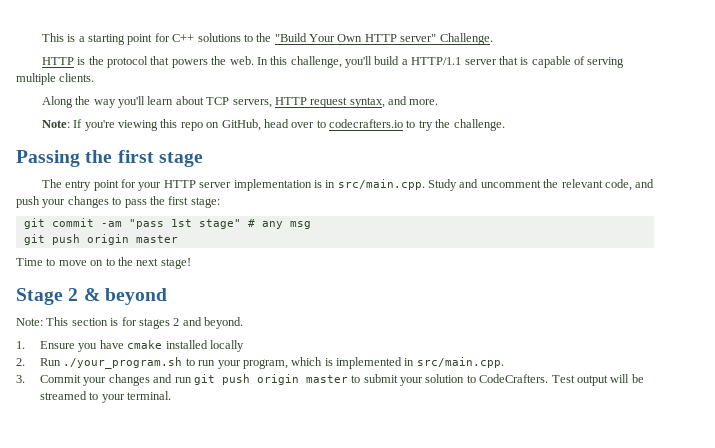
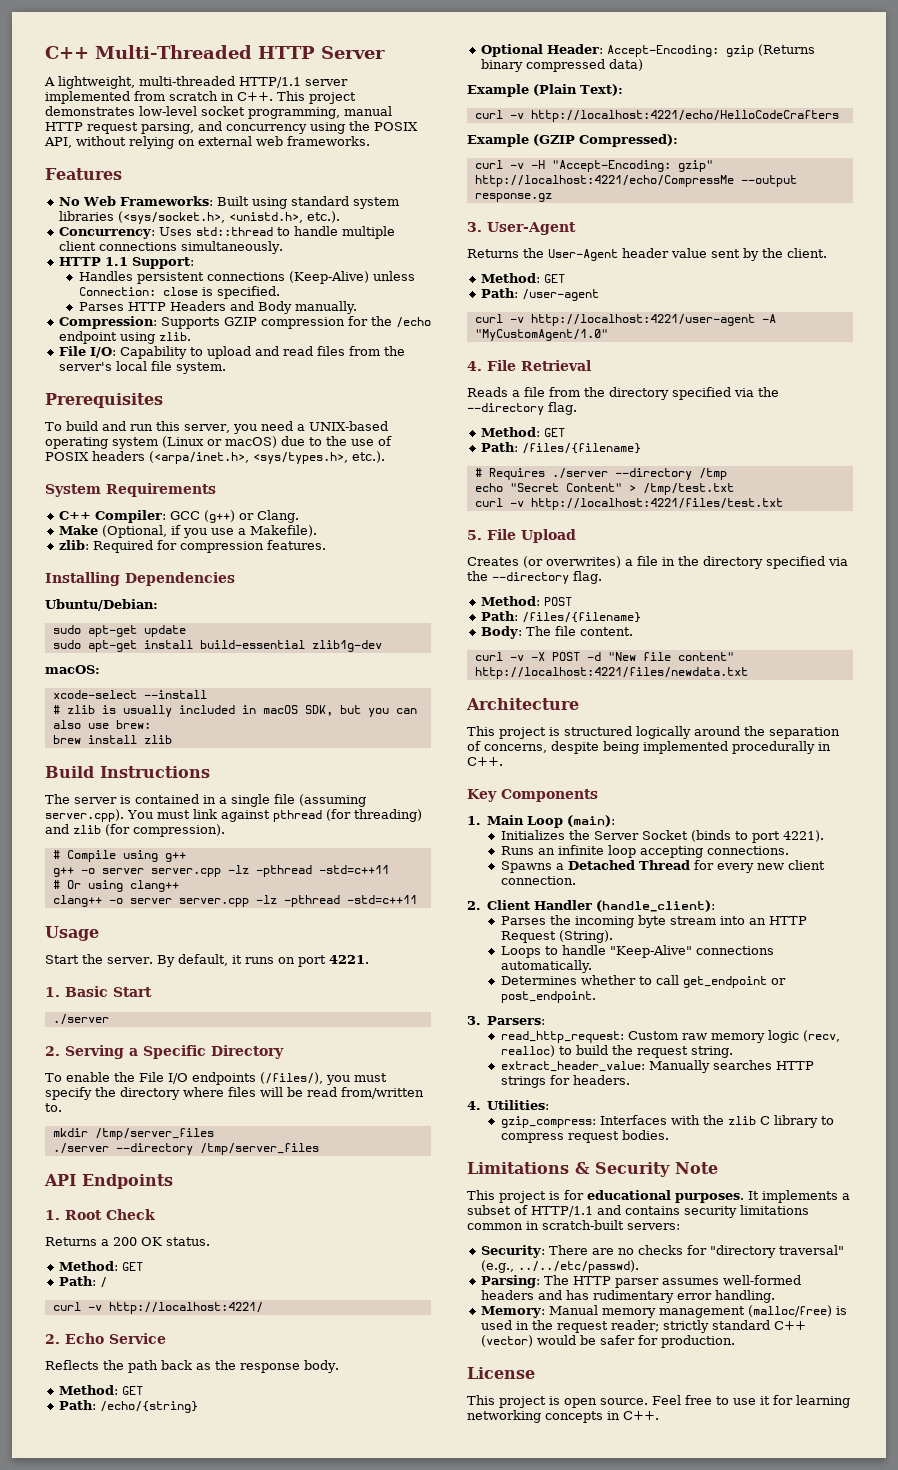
[41,33,493,45] [41,56,625,68] [16,73,95,85] [41,96,439,108] [41,119,505,131] [16,150,203,167] [41,179,655,191] [16,196,220,208] [23,218,311,229] [23,234,178,245] [16,257,191,269] [16,288,167,305] [16,317,243,329] [16,340,244,352] [16,357,504,369] [16,374,644,386] [40,391,172,403] This is a starting point for C++ solutions to the "Build Your Own HTTP server" Challenge. // HTTP is the protocol that powers the web. In this challenge, you'll build a HTTP/1.1 server that is capable of serving multiple clients. // Along the way you'll learn about TCP servers, HTTP request syntax, and more. // Note: If you're viewing this repo on GitHub, head over to codecrafters.io to try the challenge. // Passing the first stage // The entry point for your HTTP server implementation is in src/main.cpp. Study and uncomment the relevant code, and push your changes to pass the first stage: // git commit -am "pass 1st stage" # any msg // git push origin master // Time to move on to the next stage! // Stage 2 & beyond // Note: This section is for stages 2 and beyond. // 1. Ensure you have cmake installed locally // 2. Run ./your_program.sh to run your program, which is implemented in src/main.cpp. // 3. Commit your changes and run git push origin master to submit your solution to CodeCrafters. Test output will be streamed to your terminal. -> [45,45,385,59] [44,76,348,89] [45,91,356,104] [45,106,392,119] [45,121,418,134] [44,136,370,149] [45,168,122,180] [58,196,399,209] [58,211,340,224] [58,226,395,239] [58,241,283,254] [58,257,194,269] [78,271,415,284] [78,286,280,299] [78,301,358,314] [58,316,431,329] [58,331,191,344] [58,346,405,359] [58,361,226,374] [45,393,163,408] [45,421,388,434] [45,436,392,449] [45,451,385,464] [45,483,216,497] [58,510,299,523] [58,525,317,538] [58,540,326,553] [45,572,235,586] [45,599,158,611] [52,625,186,637] [52,640,382,652] [45,665,100,674] [52,690,207,699] [52,705,417,717] [52,720,151,729] [52,735,172,744] [45,766,210,778] [45,794,366,807] [45,809,422,822] [45,824,225,837] [52,850,186,862] [52,865,389,877] [52,880,179,892] [52,895,417,907] [45,926,99,941] [45,954,369,967] [45,986,152,997] [52,1014,109,1025] [45,1045,284,1059] [45,1072,387,1085] [45,1087,424,1100] [45,1103,62,1112] [52,1128,214,1140] [52,1143,319,1155] [44,1174,173,1189] [45,1209,155,1220] [45,1237,210,1246] [58,1261,143,1271] [58,1276,107,1288] [52,1302,263,1314] [45,1333,166,1344] [45,1360,339,1373] [58,1385,143,1395] [58,1400,198,1413] [480,44,815,57] [480,59,643,72] [467,84,623,97] [474,110,839,122] [467,134,678,147] [474,160,713,172] [474,175,797,187] [474,193,552,202] [467,222,576,235] [467,248,827,261] [480,273,565,283] [480,288,599,301] [474,314,776,326] [474,329,608,341] [467,360,591,371] [467,387,779,400] [467,402,577,415] [480,427,565,437] [480,442,641,454] [474,468,727,480] [474,483,734,495] [474,498,783,510] [467,529,576,543] [467,556,848,569] [467,571,602,584] [480,596,572,606] [480,611,641,623] [480,626,633,639] [474,652,734,661] [474,667,748,679] [466,698,579,710] [467,726,840,739] [467,741,831,754] [467,757,503,766] [467,789,598,802] [467,815,616,828] [500,830,824,843] [500,845,789,858] [500,860,825,873] [500,876,576,885] [467,900,716,912] [500,915,807,928] [500,930,613,943] [500,945,774,958] [500,960,593,973] [500,975,786,988] [500,991,596,1003] [467,1016,546,1025] [500,1030,840,1043] [500,1045,733,1058] [500,1060,814,1073] [500,1075,630,1088] [467,1100,550,1110] [500,1115,834,1128] [500,1130,669,1143] [467,1162,718,1177] [467,1190,850,1203] [467,1205,809,1218] [467,1220,680,1230] [480,1245,844,1258] [480,1260,639,1273] [480,1275,801,1288] [480,1290,775,1303] [480,1305,847,1318] [480,1320,806,1333] [480,1335,735,1348] [467,1367,535,1379] [467,1395,850,1408] [467,1410,659,1423] C++ Multi-Threaded HTTP Server // A lightweight, multi-threaded HTTP/1.1 server implemented from scratch in C++. This project demonstrates low-level socket programming, manual HTTP request parsing, and concurrency using the POSIX API, without relying on external web frameworks. // Features // No Web Frameworks: Built using standard system libraries (<sys/socket.h>, <unistd.h>, etc.). // Concurrency: Uses std::thread to handle multiple client connections simultaneously. // HTTP 1.1 Support: // Handles persistent connections (Keep-Alive) unless Connection: close is specified. // Parses HTTP Headers and Body manually. // Compression: Supports GZIP compression for the /echo endpoint using zlib. // File I/O: Capability to upload and read files from the server's local file system. // Prerequisites // To build and run this server, you need a UNIX-based operating system (Linux or macOS) due to the use of POSIX headers (<arpa/inet.h>, <sys/types.h>, etc.). // System Requirements // C++ Compiler: GCC (g++) or Clang. // Make (Optional, if you use a Makefile). // zlib: Required for compression features. // Installing Dependencies // Ubuntu/Debian: // sudo apt-get update // sudo apt-get install build-essential zlib1g-dev // macOS: // xcode-select --install // # zlib is usually included in macOS SDK, but you can also use brew: // brew install zlib // Build Instructions // The server is contained in a single file (assuming server.cpp). You must link against pthread (for threading) and zlib (for compression). // # Compile using g++ // g++ -o server server.cpp -lz -pthread -std=c++11 // # Or using clang++ // clang++ -o server server.cpp -lz -pthread -std=c++11 // Usage // Start the server. By default, it runs on port 4221. // 1. Basic Start // ./server // 2. Serving a Specific Directory // To enable the File I/O endpoints (/files/), you must specify the directory where files will be read from/written to. // mkdir /tmp/server_files // ./server --directory /tmp/server_files // API Endpoints // 1. Root Check // Returns a 200 OK status. // Method: GET // Path: / // curl -v http://localhost:4221/ // 2. Echo Service // Reflects the path back as the response body. // Method: GET // Path: /echo/{string} // Optional Header: Accept-Encoding: gzip (Returns binary compressed data) // Example (Plain Text): // curl -v http://localhost:4221/echo/HelloCodeCrafters // Example (GZIP Compressed): // curl -v -H "Accept-Encoding: gzip" http://localhost:4221/echo/CompressMe --output response.gz // 3. User-Agent // Returns the User-Agent header value sent by the client. // Method: GET // Path: /user-agent // curl -v http://localhost:4221/user-agent -A "MyCustomAgent/1.0" // 4. File Retrieval // Reads a file from the directory specified via the --directory flag. // Method: GET // Path: /files/{filename} // # Requires ./server --directory /tmp // echo "Secret Content" > /tmp/test.txt // curl -v http://localhost:4221/files/test.txt // 5. File Upload // Creates (or overwrites) a file in the directory specified via the --directory flag. // Method: POST // Path: /files/{filename} // Body: The file content. // curl -v -X POST -d "New file content" http://localhost:4221/files/newdata.txt // Architecture // This project is structured logically around the separation of concerns, despite being implemented procedurally in C++. // Key Components // 1. Main Loop (main): // Initializes the Server Socket (binds to port 4221). // Runs an infinite loop accepting connections. // Spawns a Detached Thread for every new client connection. // 2. Client Handler (handle_client): // Parses the incoming byte stream into an HTTP Request (String). // Loops to handle "Keep-Alive" connections automatically. // Determines whether to call get_endpoint or post_endpoint. // 3. Parsers: // read_http_request: Custom raw memory logic (recv, realloc) to build the request string. // extract_header_value: Manually searches HTTP strings for headers. // 4. Utilities: // gzip_compress: Interfaces with the zlib C library to compress request bodies. // Limitations & Security Note // This project is for educational purposes. It implements a subset of HTTP/1.1 and contains security limitations common in scratch-built servers: // Security: There are no checks for "directory traversal" (e.g., ../../etc/passwd). // Parsing: The HTTP parser assumes well-formed headers and has rudimentary error handling. // Memory: Manual memory management (malloc/free) is used in the request reader; strictly standard C++ (vector) would be safer for production. // License // This project is open source. Feel free to use it for learning networking concepts in C++.

